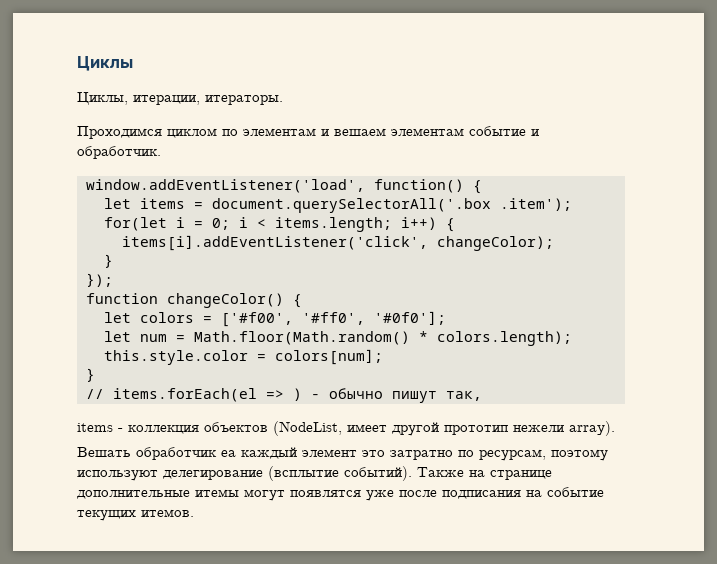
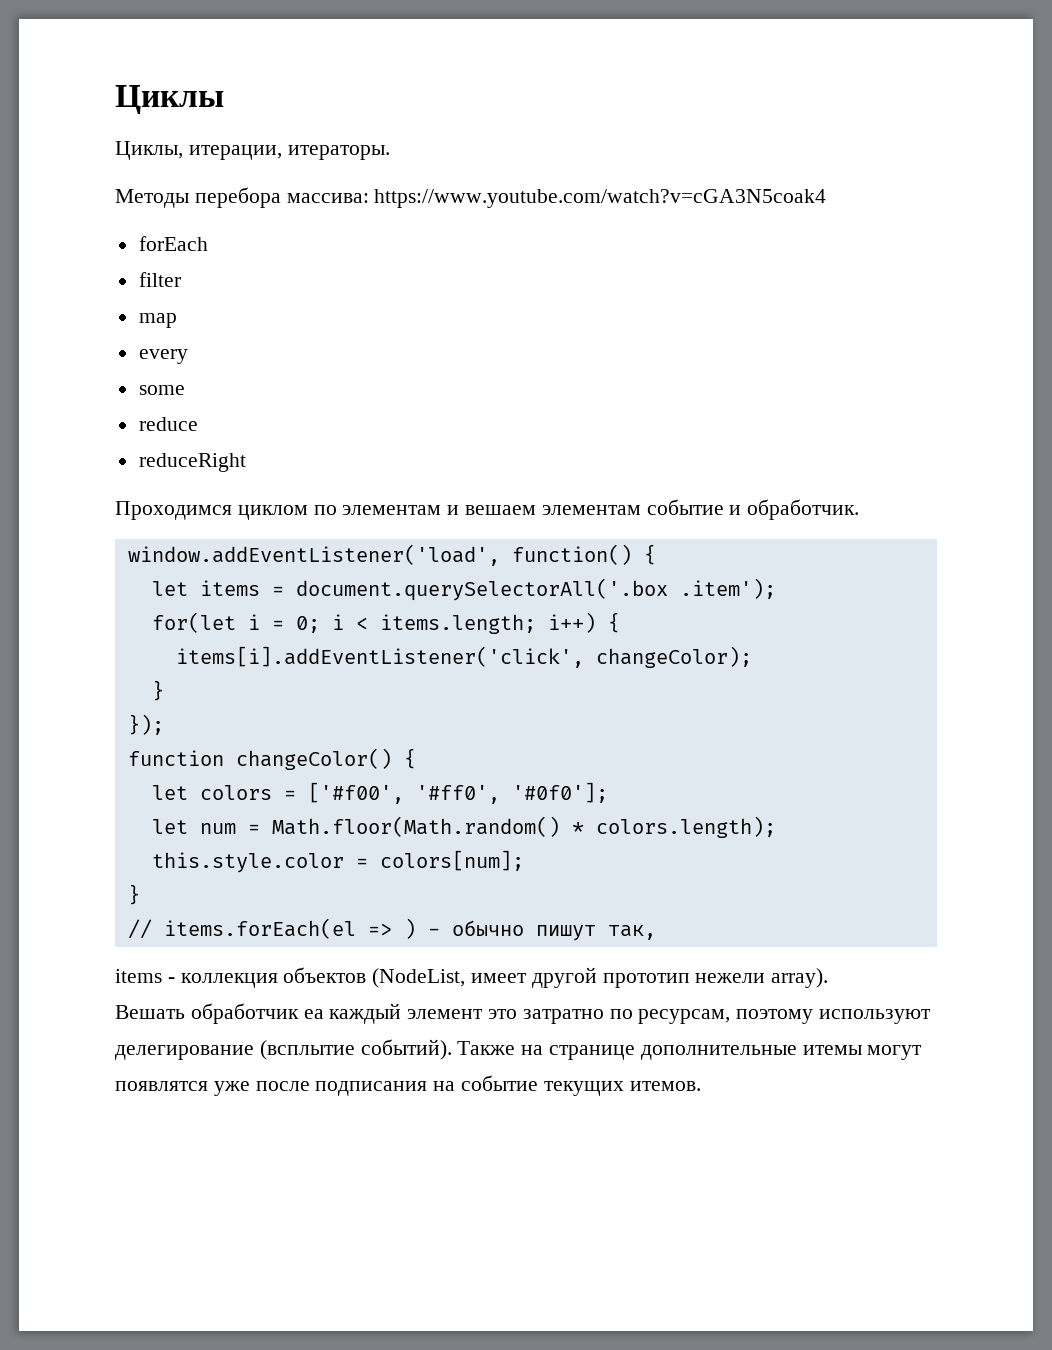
(283, 100) none -> [115,187,827,208] [138,236,208,251] [138,272,181,287] [138,313,177,328] [138,349,188,364] [138,385,185,395] [138,417,198,431] [138,453,246,472] // Методы перебора массива: https://www.youtube.com/watch?v=cGA3N5coak4 // forEach // filter // map // every // some // reduce // reduceRight

